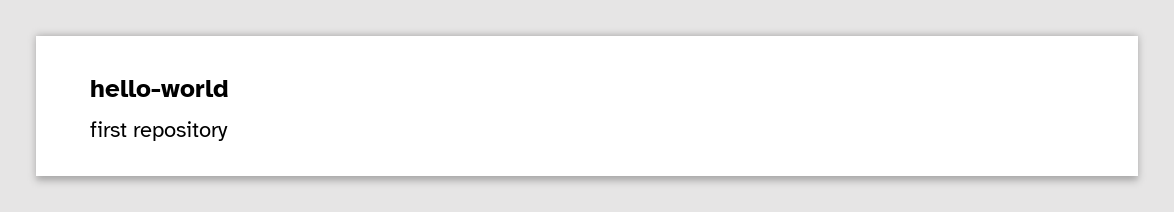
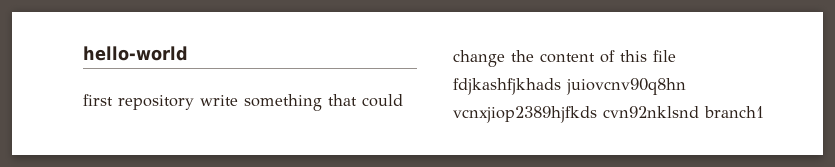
(228, 131) none -> [200,94,403,111] [453,50,676,67] [453,78,686,95] [453,106,764,123] write something that could change the content of this file fdjkashfjkhads juiovcnv90q8hn vcnxjiop2389hjfkds cvn92nklsnd branch1

